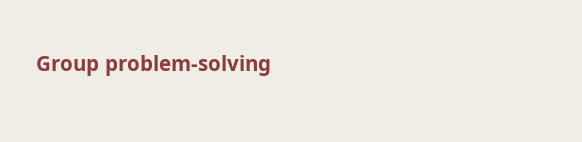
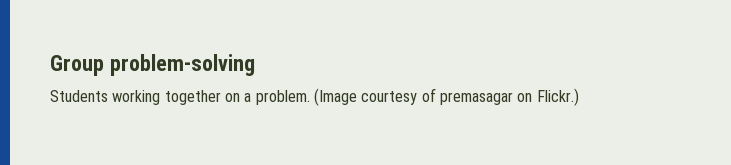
(271, 65) none -> [50,88,579,106] // Students working together on a problem. (Image courtesy of premasagar on Flickr.)

